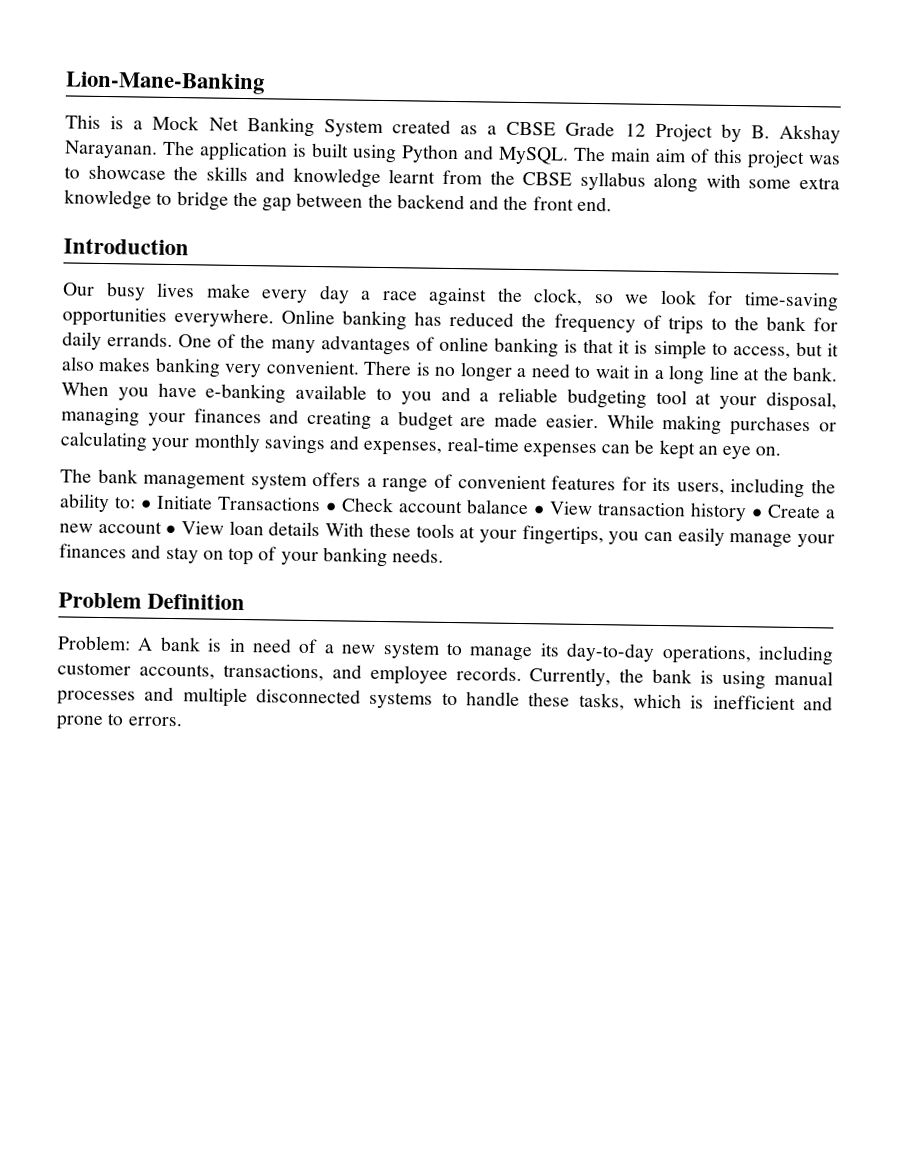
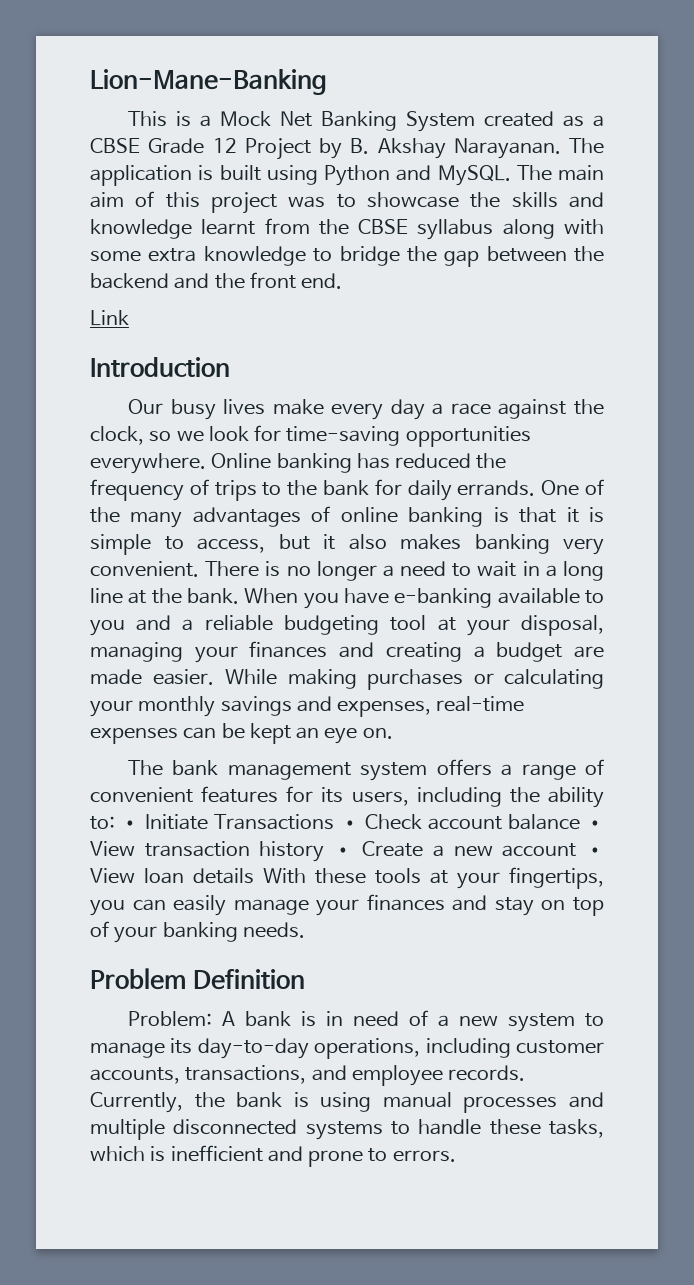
(612, 204) none -> [90,310,129,326] // Link

